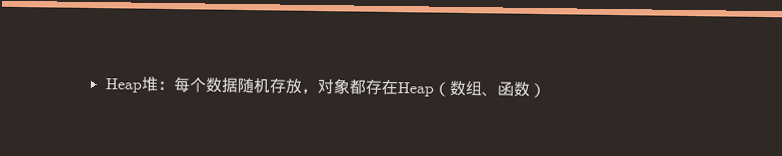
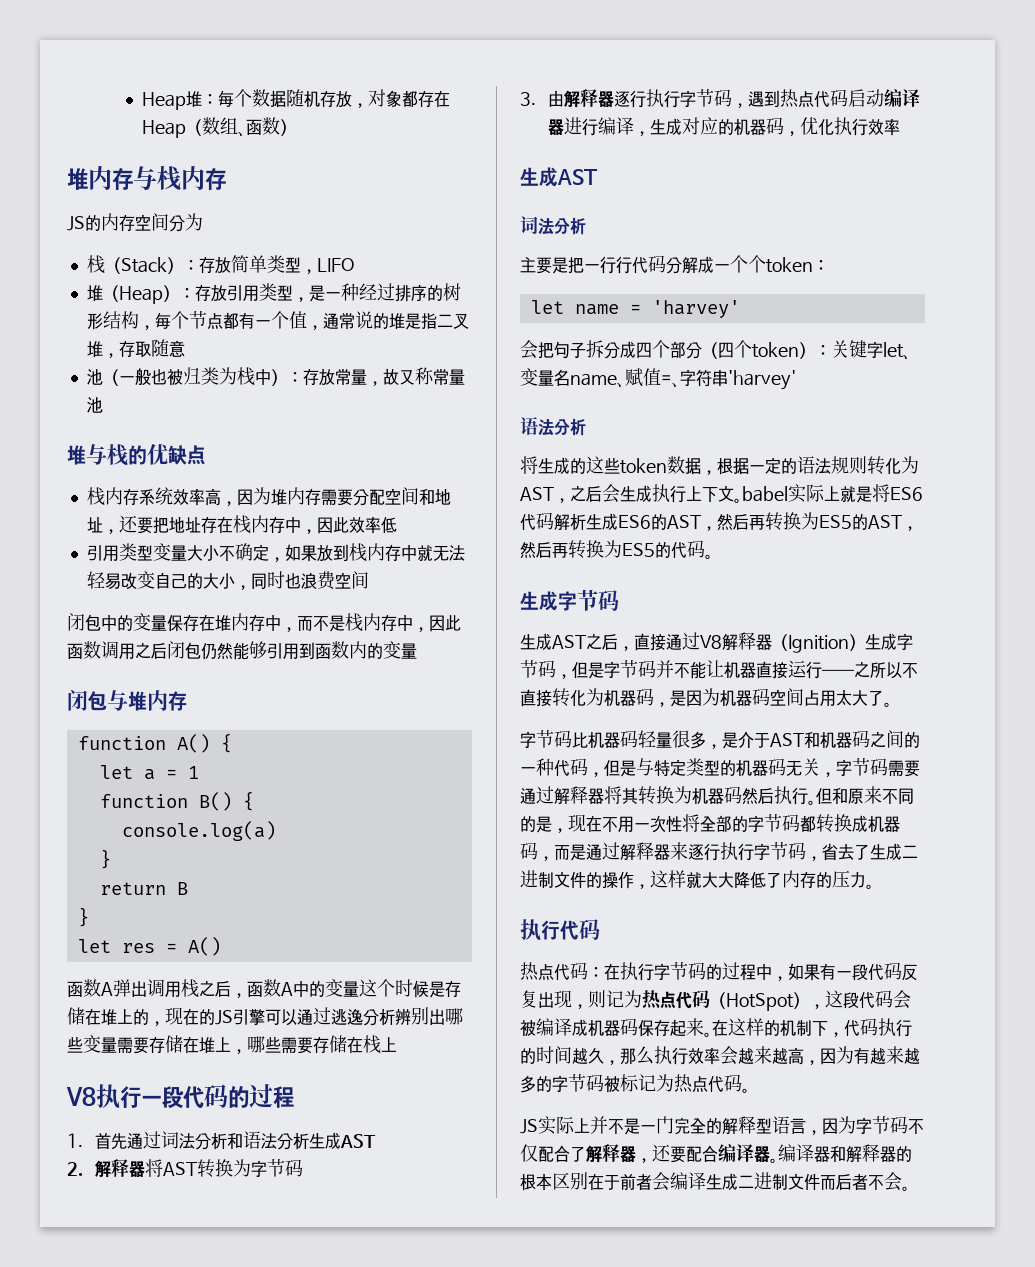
(546, 90) none -> [67,166,226,191] [67,213,203,232] [86,255,355,274] [86,283,461,304] [86,311,469,330] [86,339,185,358] [86,367,465,386] [86,396,103,413] [67,444,206,466] [86,487,451,506] [86,515,397,534] [86,543,465,562] [86,571,369,590] [67,613,461,632] [67,641,417,660] [67,690,187,711] [77,733,232,753] [99,765,199,780] [99,791,254,811] [121,821,276,841] [99,849,111,869] [99,882,188,895] [77,907,89,927] [77,937,221,956] [67,979,461,998] [67,1007,463,1026] [67,1035,397,1054] [66,1084,294,1109] [67,1131,376,1150] [67,1159,303,1178] [520,89,920,108] [547,117,900,136] [520,167,597,187] [520,216,586,235] [520,255,829,274] [530,300,740,318] [520,340,911,360] [520,368,796,390] [520,417,586,436] [520,456,919,475] [520,484,923,503] [520,512,918,531] [520,540,713,559] [520,589,619,611] [520,632,913,653] [520,660,918,679] [520,688,892,707] [520,730,920,749] [520,758,920,777] [520,786,914,805] [520,814,900,833] [520,842,918,861] [520,870,874,889] [520,919,600,941] [520,962,918,981] [520,990,911,1011] [520,1018,912,1037] [520,1046,920,1065] [520,1074,750,1093] [520,1116,924,1135] [520,1144,912,1163] [520,1172,910,1191] // 堆内存与栈内存 // JS的内存空间分为 // 栈（Stack）：存放简单类型，LIFO // 堆（Heap）：存放引用类型，是一种经过排序的树形结构，每个节点都有一个值，通常说的堆是指二叉堆，存取随意 // 池（一般也被归类为栈中）：存放常量，故又称常量池 // 堆与栈的优缺点 // 栈内存系统效率高，因为堆内存需要分配空间和地址，还要把地址存在栈内存中，因此效率低 // 引用类型变量大小不确定，如果放到栈内存中就无法轻易改变自己的大小，同时也浪费空间 // 闭包中的变量保存在堆内存中，而不是栈内存中，因此函数调用之后闭包仍然能够引用到函数内的变量 // 闭包与堆内存 // function A() { // let a = 1 // function B() { // console.log(a) // } // return B // } // let res = A() // 函数A弹出调用栈之后，函数A中的变量这个时候是存储在堆上的，现在的JS引擎可以通过逃逸分析辨别出哪些变量需要存储在堆上，哪些需要存储在栈上 // V8执行一段代码的过程 // 1.首先通过词法分析和语法分析生成AST // 2.解释器将AST转换为字节码 // 3.由解释器逐行执行字节码，遇到热点代码启动编译器进行编译，生成对应的机器码，优化执行效率 // 生成AST // 词法分析 // 主要是把一行行代码分解成一个个token： // let name = 'harvey' // 会把句子拆分成四个部分（四个token）：关键字let、变量名name、赋值=、字符串'harvey' // 语法分析 // 将生成的这些token数据，根据一定的语法规则转化为AST，之后会生成执行上下文。babel实际上就是将ES6代码解析生成ES6的AST，然后再转换为ES5的AST，然后再转换为ES5的代码。 // 生成字节码 // 生成AST之后，直接通过V8解释器（Ignition）生成字节码，但是字节码并不能让机器直接运行——之所以不直接转化为机器码，是因为机器码空间占用太大了。 // 字节码比机器码轻量很多，是介于AST和机器码之间的一种代码，但是与特定类型的机器码无关，字节码需要通过解释器将其转换为机器码然后执行。但和原来不同的是，现在不用一次性将全部的字节码都转换成机器码，而是通过解释器来逐行执行字节码，省去了生成二进制文件的操作，这样就大大降低了内存的压力。 // 执行代码 // 热点代码：在执行字节码的过程中，如果有一段代码反复出现，则记为热点代码（HotSpot），这段代码会被编译成机器码保存起来。在这样的机制下，代码执行的时间越久，那么执行效率会越来越高，因为有越来越多的字节码被标记为热点代码。 // JS实际上并不是一门完全的解释型语言，因为字节码不仅配合了解释器，还要配合编译器。编译器和解释器的根本区别在于前者会编译生成二进制文件而后者不会。

